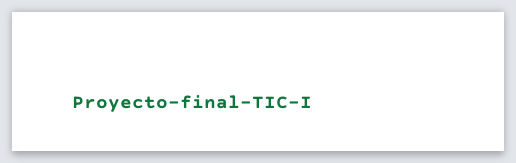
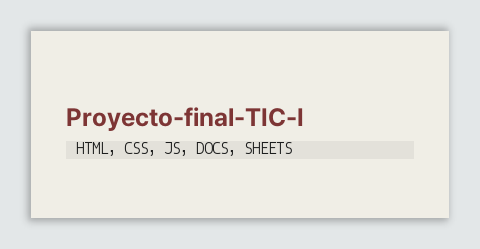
(312, 103) none -> [75,142,292,156] // HTML, CSS, JS, DOCS, SHEETS

